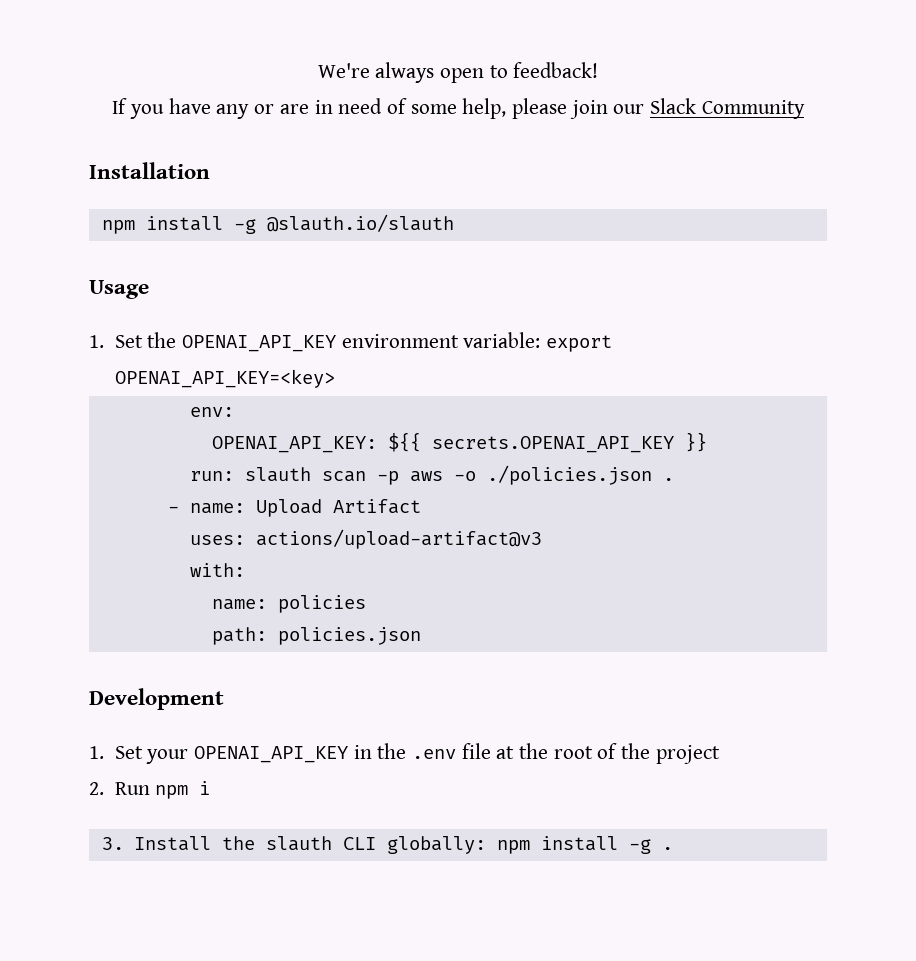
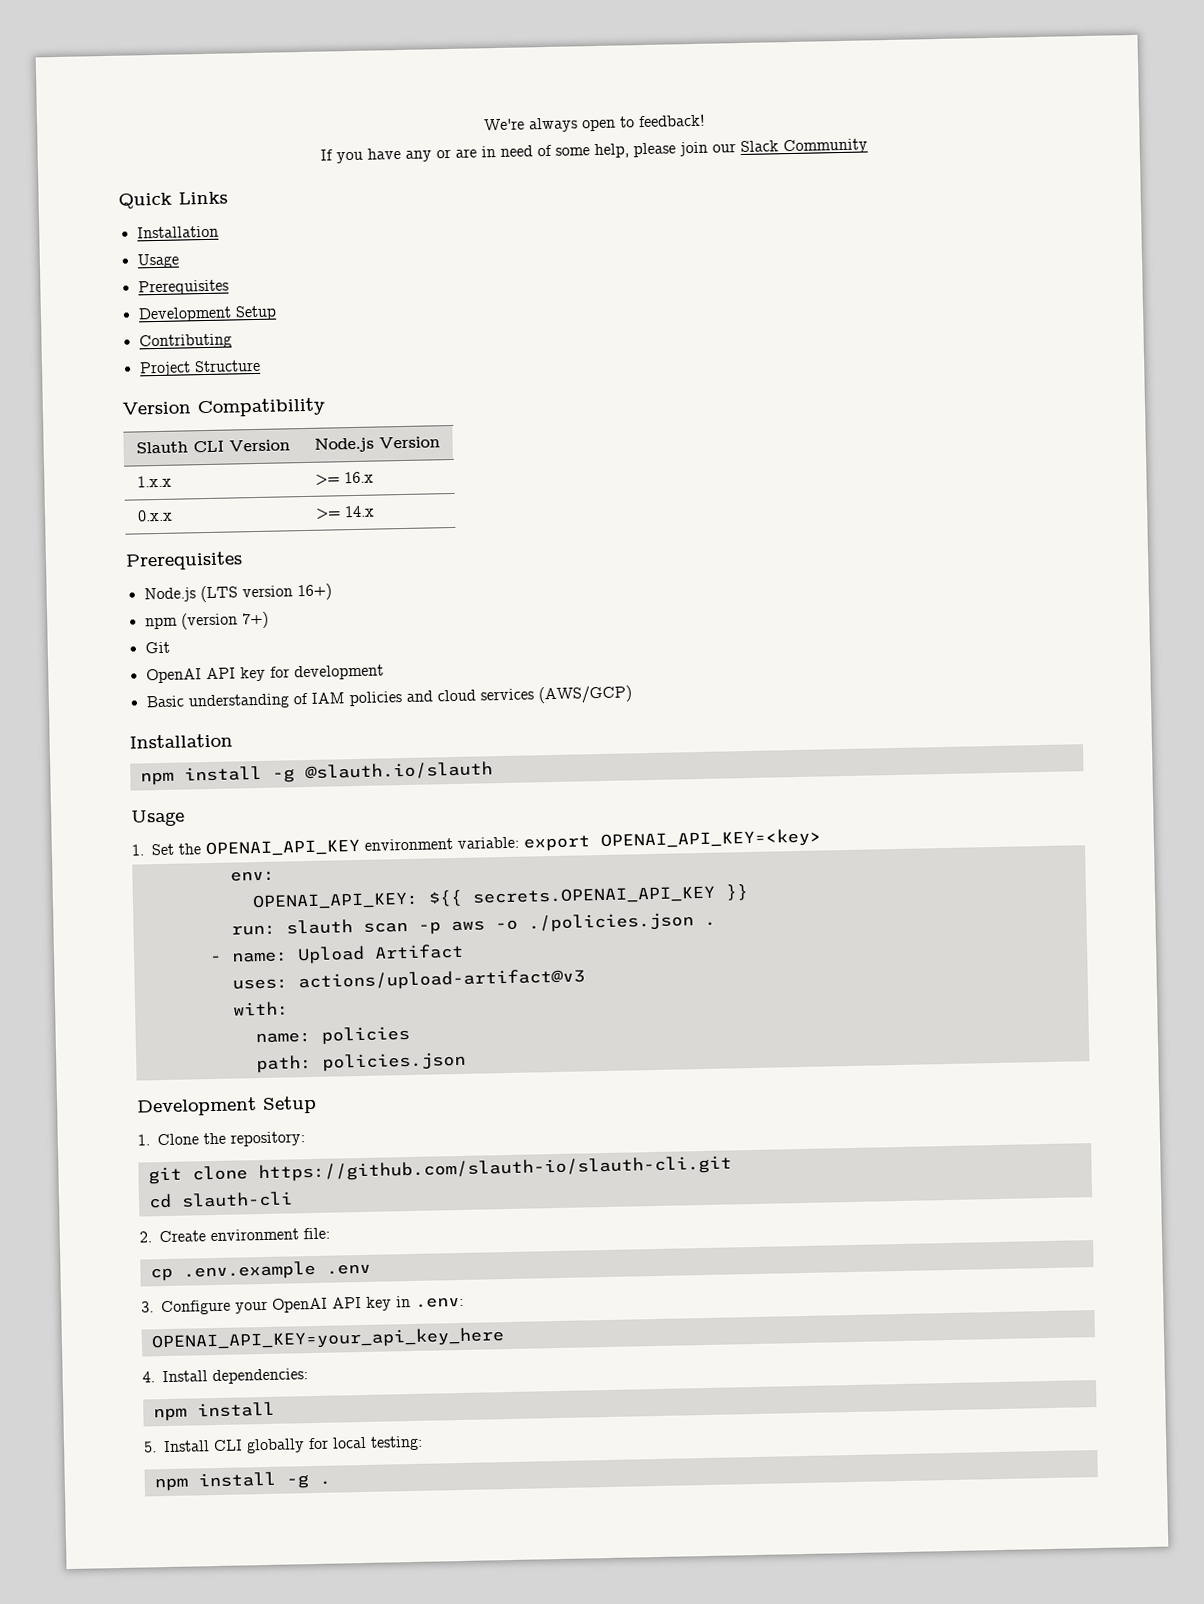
(805, 109) none -> [118,191,228,209] [136,225,219,239] [136,253,179,269] [137,279,229,296] [137,305,277,323] [138,333,232,350] [138,359,261,377] [122,397,326,418] [135,439,290,454] [313,436,440,453] [136,475,172,488] [314,471,374,486] [136,509,173,522] [314,505,375,520] [125,551,243,571] [143,583,332,603] [144,611,269,630] [144,641,170,654] [145,664,384,684] [145,685,632,710] // Quick Links // Installation // Usage // Prerequisites // Development Setup // Contributing // Project Structure // Version Compatibility // Slauth CLI Version | Node.js Version // 1.x.x | >= 16.x // 0.x.x | >= 14.x // Prerequisites // Node.js (LTS version 16+) // npm (version 7+) // Git // OpenAI API key for development // Basic understanding of IAM policies and cloud services (AWS/GCP)
[89,743,720,764] [89,781,211,799] [101,836,487,854] // 1. Set your OPENAI_API_KEY in the .env file at the root of the project // 2. Run npm i // 3. Install the slauth CLI globally: -> [262,1095,317,1114] [137,1131,305,1147] [147,1155,732,1185] [147,1191,293,1209] [139,1227,330,1243] [149,1260,371,1282] [141,1296,464,1316] [150,1327,505,1352] [142,1368,308,1385] [152,1401,275,1422] [143,1435,423,1454] Setup // 1. Clone the repository: // git clone https://github.com/slauth-io/slauth-cli.git // cd slauth-cli // 2. Create environment file: // cp .env.example .env // 3. Configure your OpenAI API key in .env: // OPENAI_API_KEY=your_api_key_here // 4. Install dependencies: // npm install // 5. Install CLI globally for local testing: //

